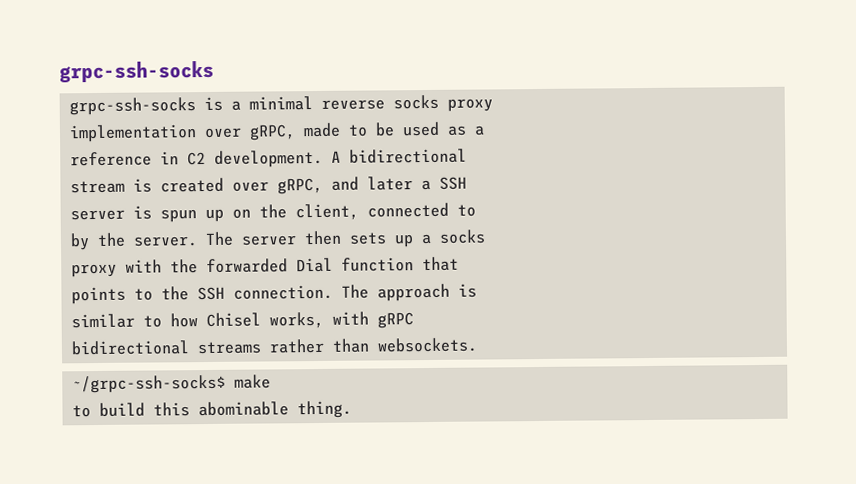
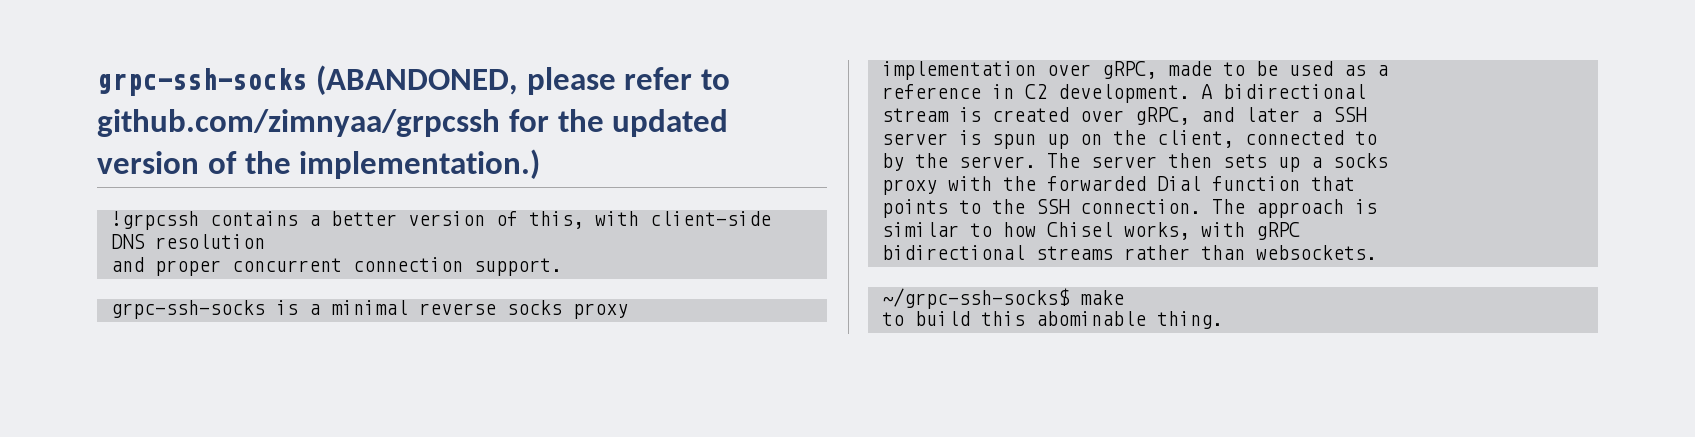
[59,60,214,84] grpc-ssh-socks -> [97,65,731,96] [97,109,729,137] [97,149,541,179] [110,211,771,230] [110,234,265,249] [110,257,562,276] grpc-ssh-socks (ABANDONED, please refer to github.com/zimnyaa/grpcssh for the updated version of the implementation.) // !grpcssh contains a better version of this, with client-side DNS resolution // and proper concurrent connection support.

